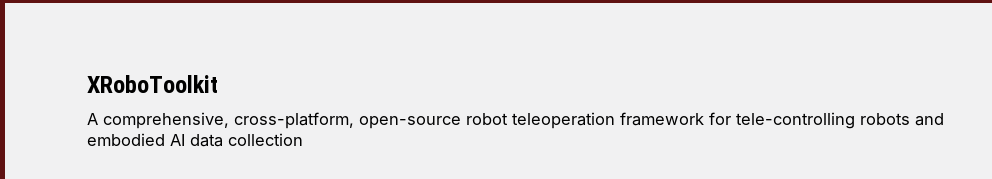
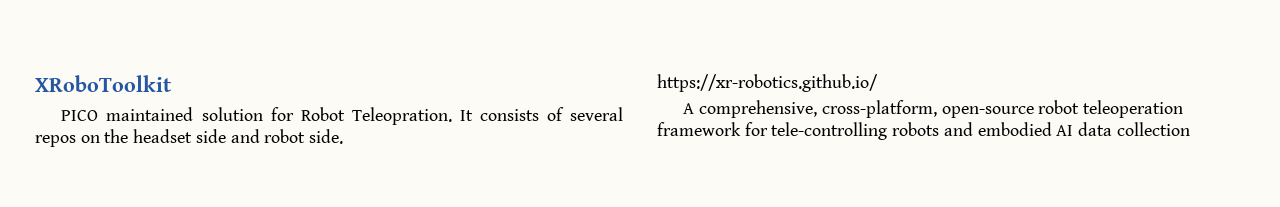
(218, 84) none -> [61,107,623,125] [35,129,344,147] [657,74,878,92] // PICO maintained solution for Robot Teleopration. It consists of several repos on the headset side and robot side. // https://xr-robotics.github.io/

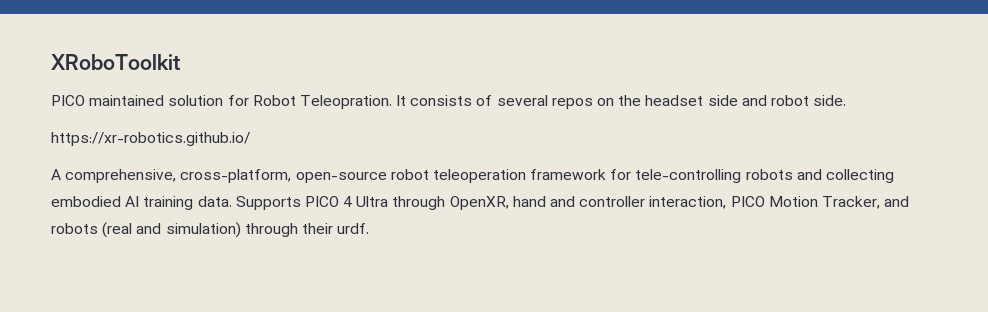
(973, 129) none -> [826,169,895,183] collecting
[1078,122,1190,136] data collection -> [143,196,910,210] [51,222,370,238] training data. Supports PICO 4 Ultra through OpenXR, hand and controller interaction, PICO Motion Tracker, and robots (real and simulation) through their urdf.

